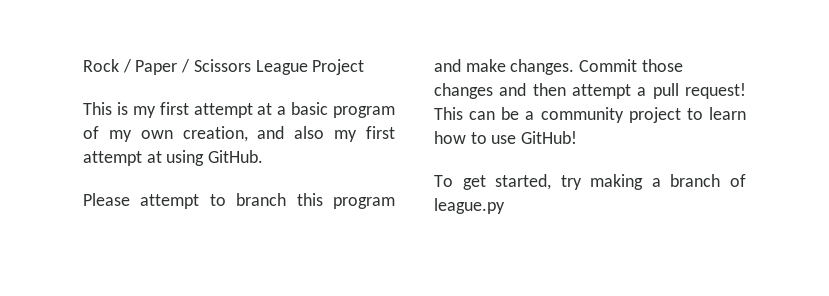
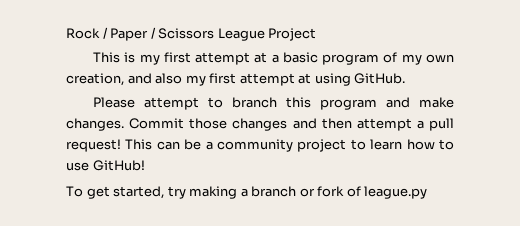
(721, 180) none -> [299,186,345,197] or fork

